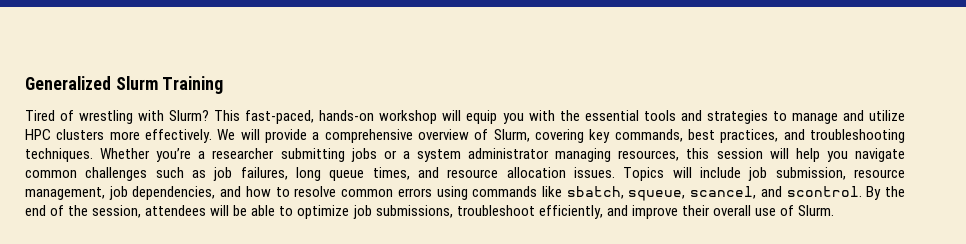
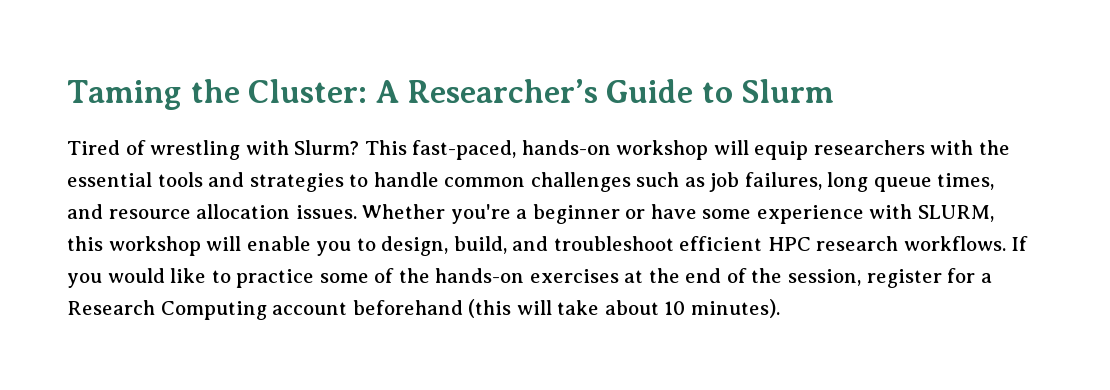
[25,76,111,90] Generalized -> [67,79,733,110] Taming the Cluster: A Researcher’s Guide to
[162,76,224,94] Training -> (835, 91) none
[502,113,524,124] you -> [813,140,925,155] researchers
[791,110,905,124] [25,129,906,143] [25,148,905,162] manage and utilize HPC clusters more effectively. We will provide a comprehensive overview of Slurm, covering key commands, best practices, and troubleshooting techniques. Whether you’re a researcher submitting jobs or a system administrator managing resources, this session will help you navigate -> [373,172,439,187] handle
[623,167,906,181] [25,186,882,201] Topics will include job submission, resource management, job dependencies, and how to resolve common errors using commands like sbatch, squeue, scancel, and scontrol. By -> [362,204,994,224] [67,236,1029,256] [67,268,644,288] Whether you're a beginner or have some experience with SLURM, this workshop will enable you to design, build, and troubleshoot efficient HPC research workflows. If you would like to practice some of the hands-on exercises at
[145,205,834,219] attendees will be able to optimize job submissions, troubleshoot efficiently, and improve their overall use of Slurm. -> [866,268,992,288] [67,299,780,320] register for a Research Computing account beforehand (this will take about 10 minutes).

